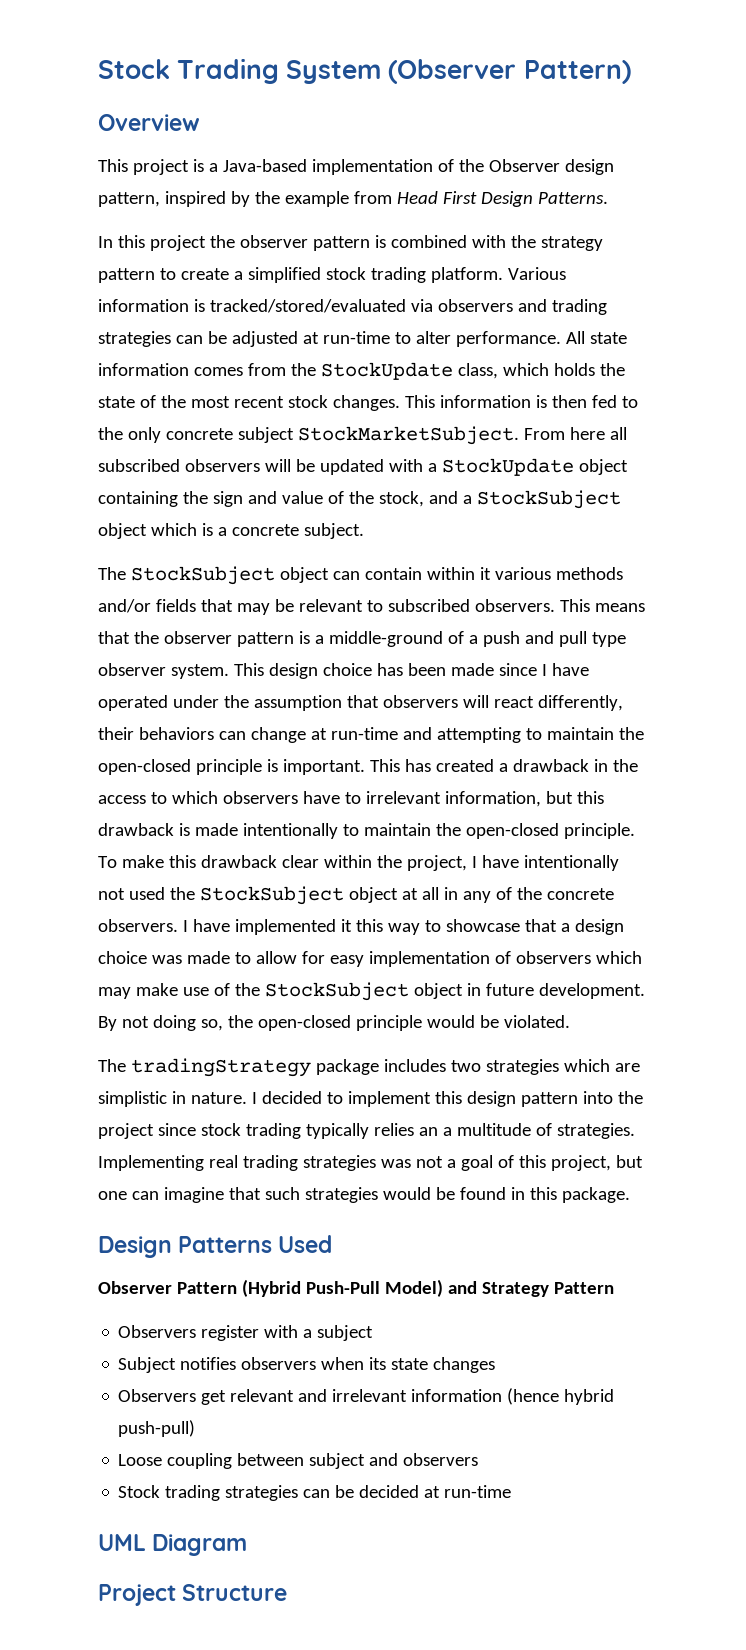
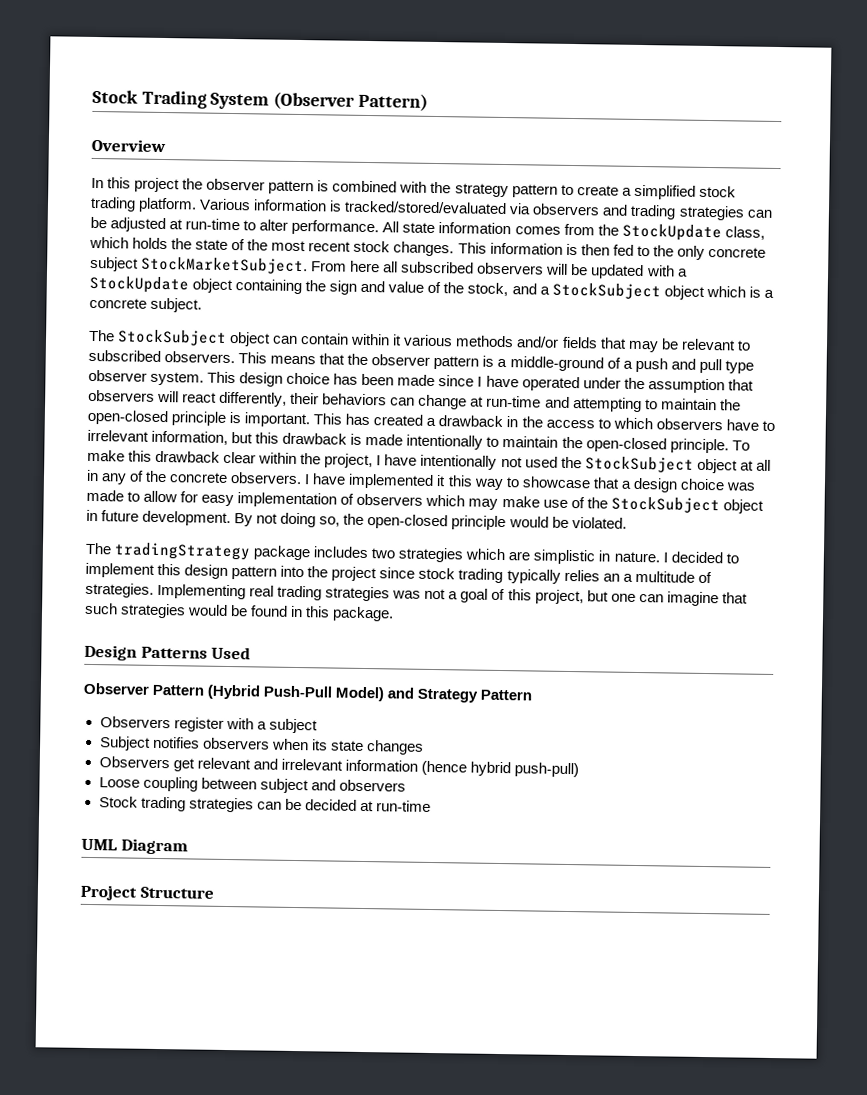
[98,159,614,175] [98,191,608,207] // This project is a Java-based implementation of the Observer design pattern, inspired by the example from Head First Design Patterns. -> (166, 145) none

